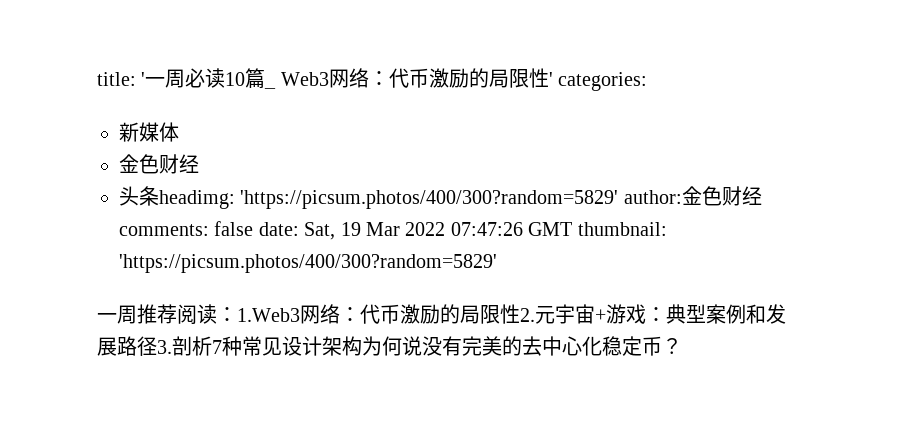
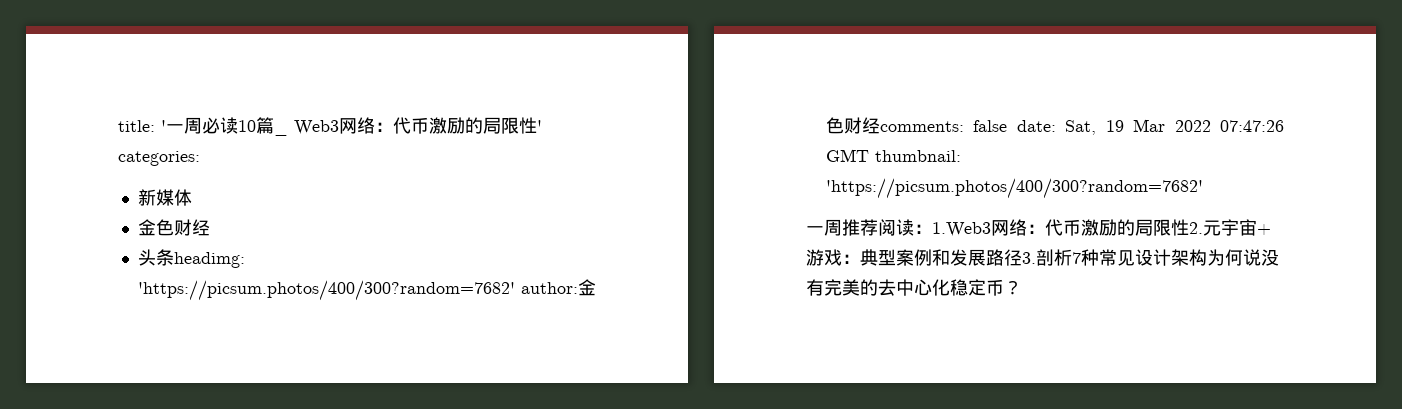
[240,190,619,209] 'https://picsum.photos/400/300?random=5829' -> [137,280,515,301] 'https://picsum.photos/400/300?random=7682'
[119,254,497,273] 'https://picsum.photos/400/300?random=5829' -> [825,178,1203,199] 'https://picsum.photos/400/300?random=7682'

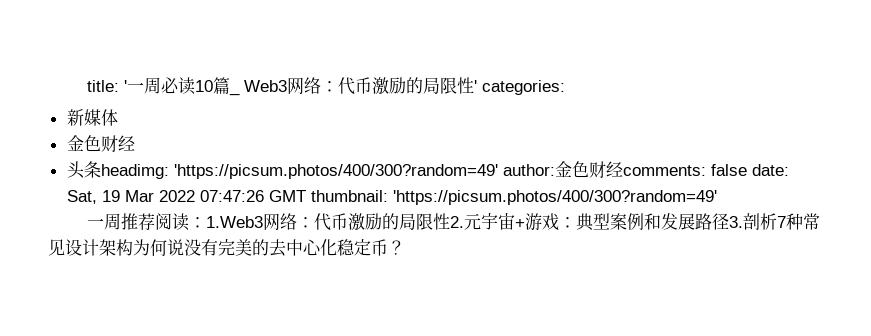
[137,280,515,301] 'https://picsum.photos/400/300?random=7682' -> [173,164,498,179] 'https://picsum.photos/400/300?random=49'
[825,178,1203,199] 'https://picsum.photos/400/300?random=7682' -> [392,190,717,205] 'https://picsum.photos/400/300?random=49'

